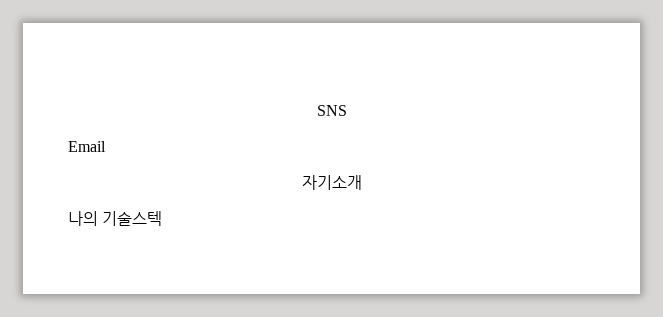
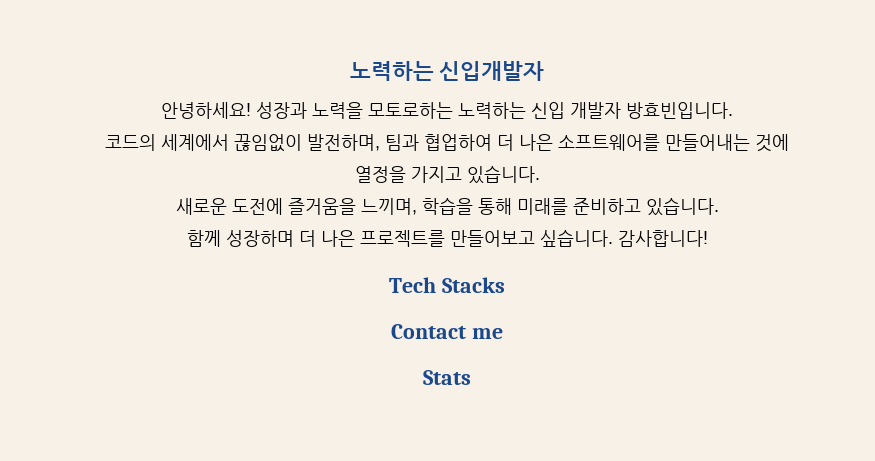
[316,105,347,116] [68,141,106,152] [301,175,362,190] [68,211,163,226] SNS // Email // 자기소개 // 나의 기술스텍 -> [349,61,545,81] [161,102,733,119] [105,134,789,152] [354,165,540,184] [175,197,719,216] [186,229,708,247] [389,277,505,293] [391,324,503,339] [423,370,471,385] 노력하는 신입개발자 // 안녕하세요! 성장과 노력을 모토로하는 노력하는 신입 개발자 방효빈입니다. // 코드의 세계에서 끊임없이 발전하며, 팀과 협업하여 더 나은 소프트웨어를 만들어내는 것에 열정을 가지고 있습니다. // 새로운 도전에 즐거움을 느끼며, 학습을 통해 미래를 준비하고 있습니다. // 함께 성장하며 더 나은 프로젝트를 만들어보고 싶습니다. 감사합니다! // Tech Stacks // Contact me // Stats

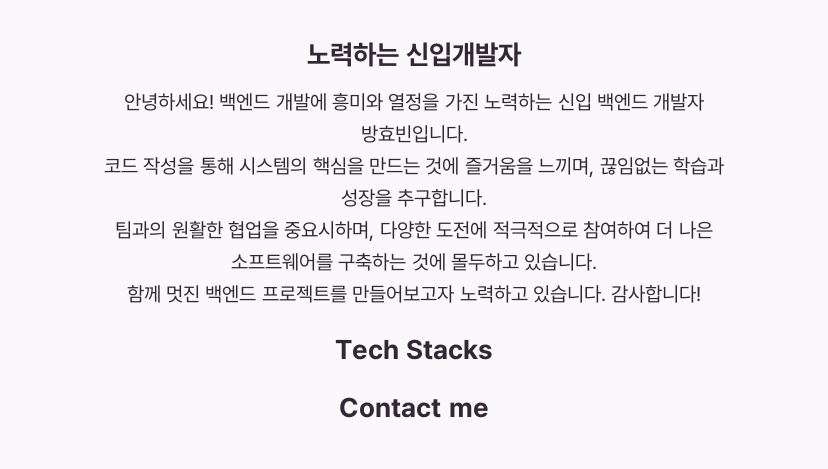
[256,102,453,119] 성장과 노력을 모토로하는 -> [219,92,479,111] 백엔드 개발에 흥미와 열정을 가진
(565, 110) none -> [596,93,648,111] 백엔드
[105,134,789,152] [354,165,540,184] [175,197,719,216] [186,229,613,247] 코드의 세계에서 끊임없이 발전하며, 팀과 협업하여 더 나은 소프트웨어를 만들어내는 것에 열정을 가지고 있습니다. // 새로운 도전에 즐거움을 느끼며, 학습을 통해 미래를 준비하고 있습니다. // 함께 성장하며 더 나은 프로젝트를 만들어보고 싶습니다. -> [104,157,724,178] [340,189,488,207] [115,221,713,242] [230,253,598,271] [126,285,606,303] 코드 작성을 통해 시스템의 핵심을 만드는 것에 즐거움을 느끼며, 끊임없는 학습과 성장을 추구합니다. // 팀과의 원활한 협업을 중요시하며, 다양한 도전에 적극적으로 참여하여 더 나은 소프트웨어를 구축하는 것에 몰두하고 있습니다. // 함께 멋진 백엔드 프로젝트를 만들어보고자 노력하고 있습니다.
[423,370,471,385] // Stats -> (489, 410) none

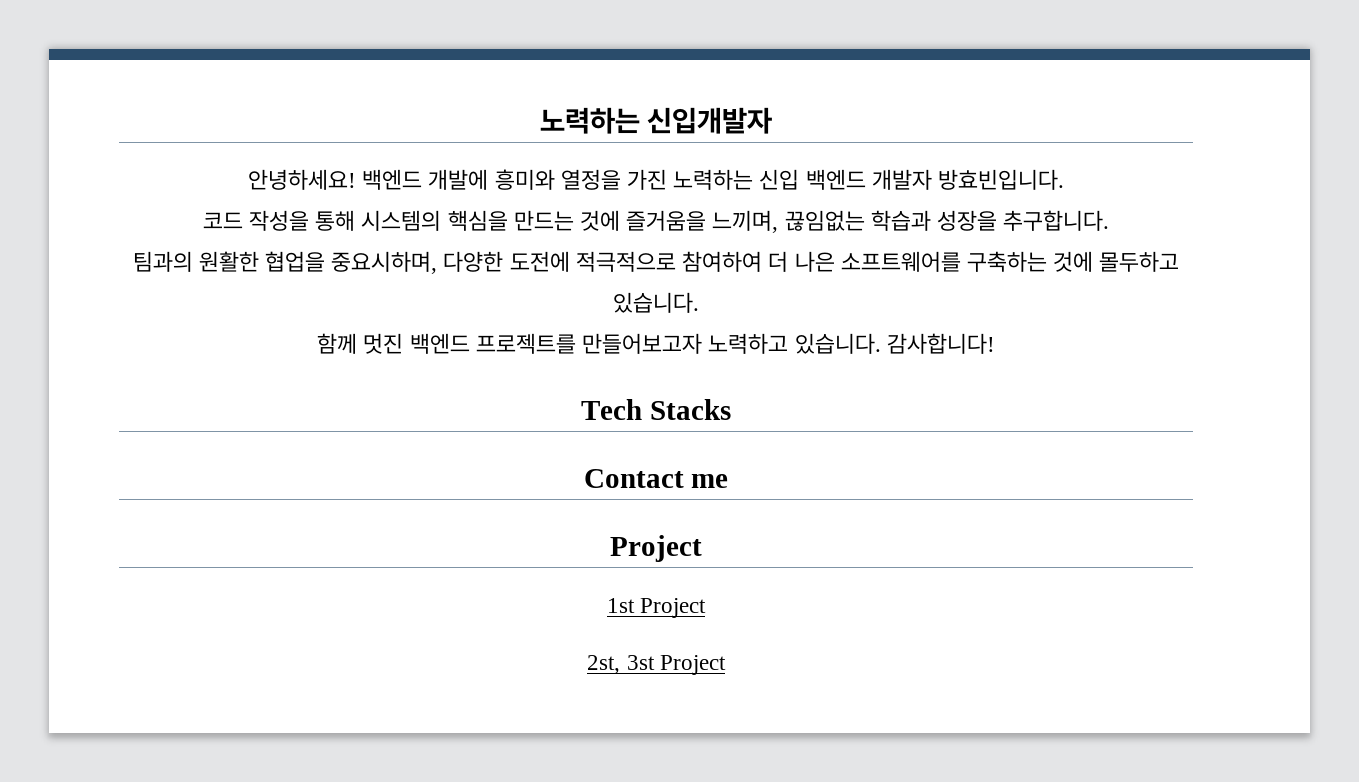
(489, 410) none -> [610,535,702,562] [606,598,707,618] [587,655,726,675] // Project // 1st Project // 2st, 3st Project

